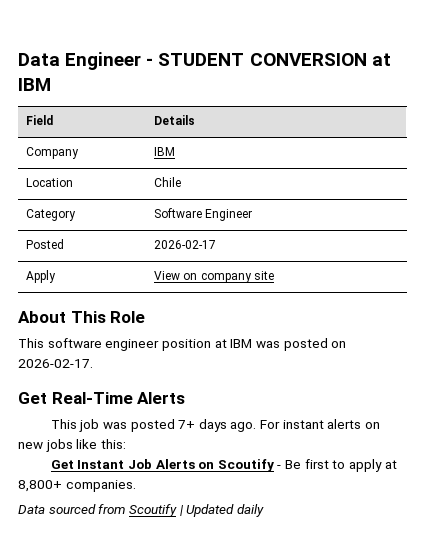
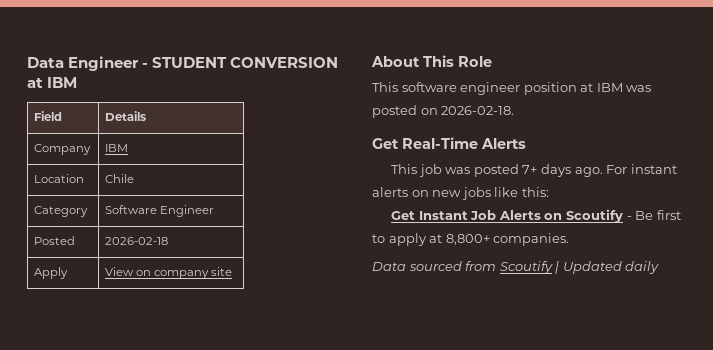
[154,240,217,249] 2026-02-17 -> [105,237,169,245] 2026-02-18
[18,359,93,368] 2026-02-17. -> [441,106,515,115] 2026-02-18.

